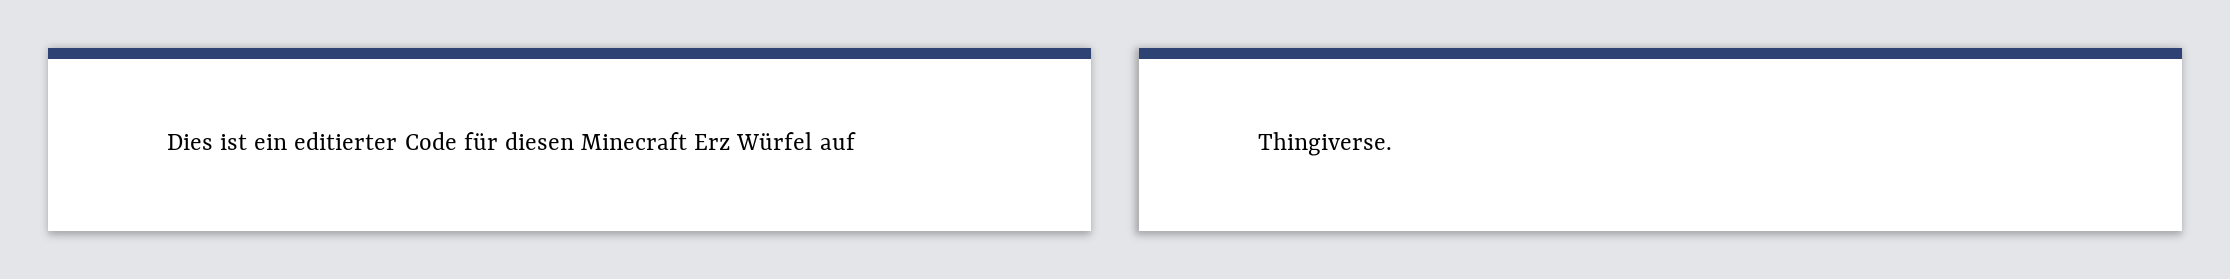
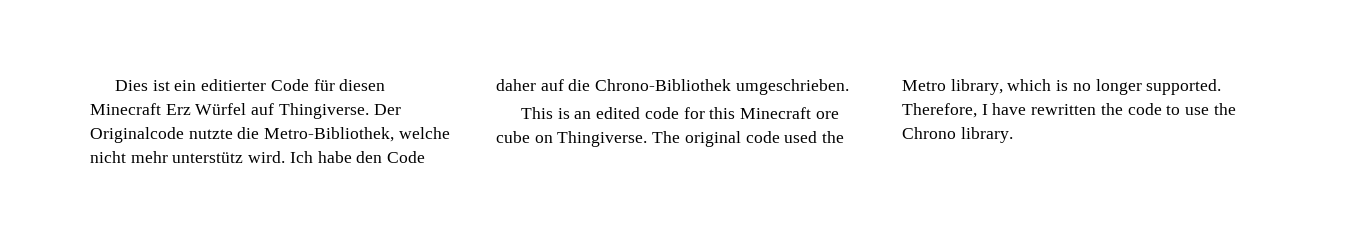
(1392, 144) none -> [373,104,401,115] [90,127,450,143] [90,151,426,163] [496,79,849,95] [520,107,839,119] [496,131,845,147] [902,79,1222,95] [902,103,1236,118] [902,127,1013,143] Der Originalcode nutzte die Metro-Bibliothek, welche nicht mehr unterstütz wird. Ich habe den Code daher auf die Chrono-Bibliothek umgeschrieben. // This is an edited code for this Minecraft ore cube on Thingiverse. The original code used the Metro library, which is no longer supported. Therefore, I have rewritten the code to use the Chrono library.

